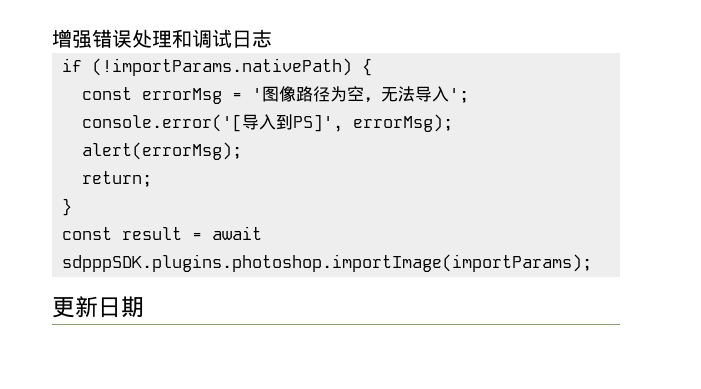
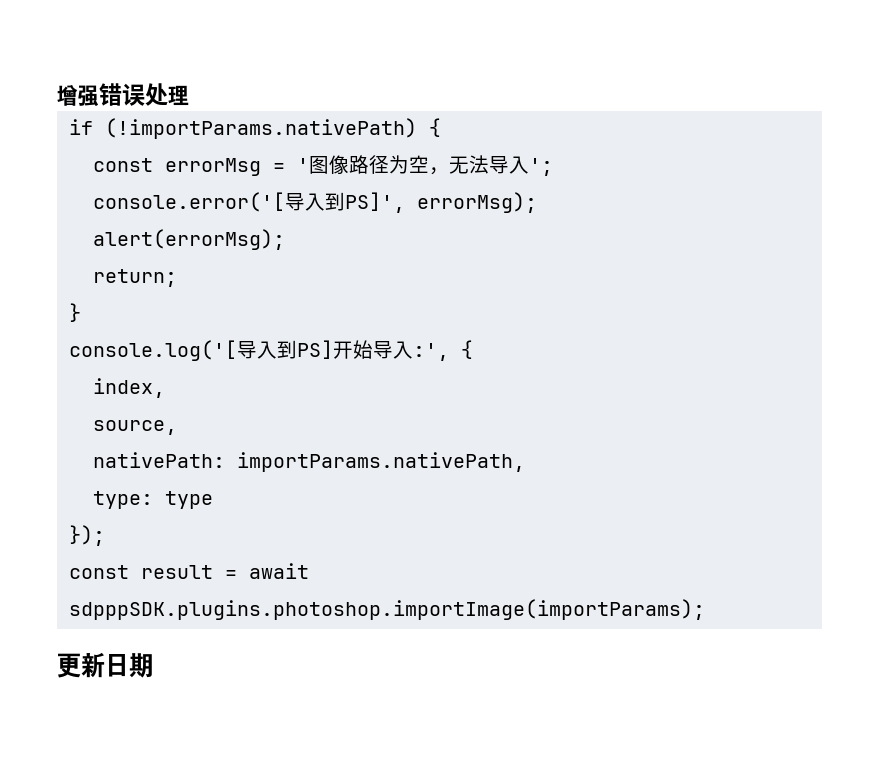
[172,29,272,48] 和调试日志 -> (189, 95) none
(73, 207) none -> [69,340,473,361] [93,378,165,398] [93,420,177,435] [93,452,525,472] [93,491,213,509] [69,525,105,546] // console.log('[导入到PS]开始导入:', { // index, // source, // nativePath: importParams.nativePath, // type: type // });

